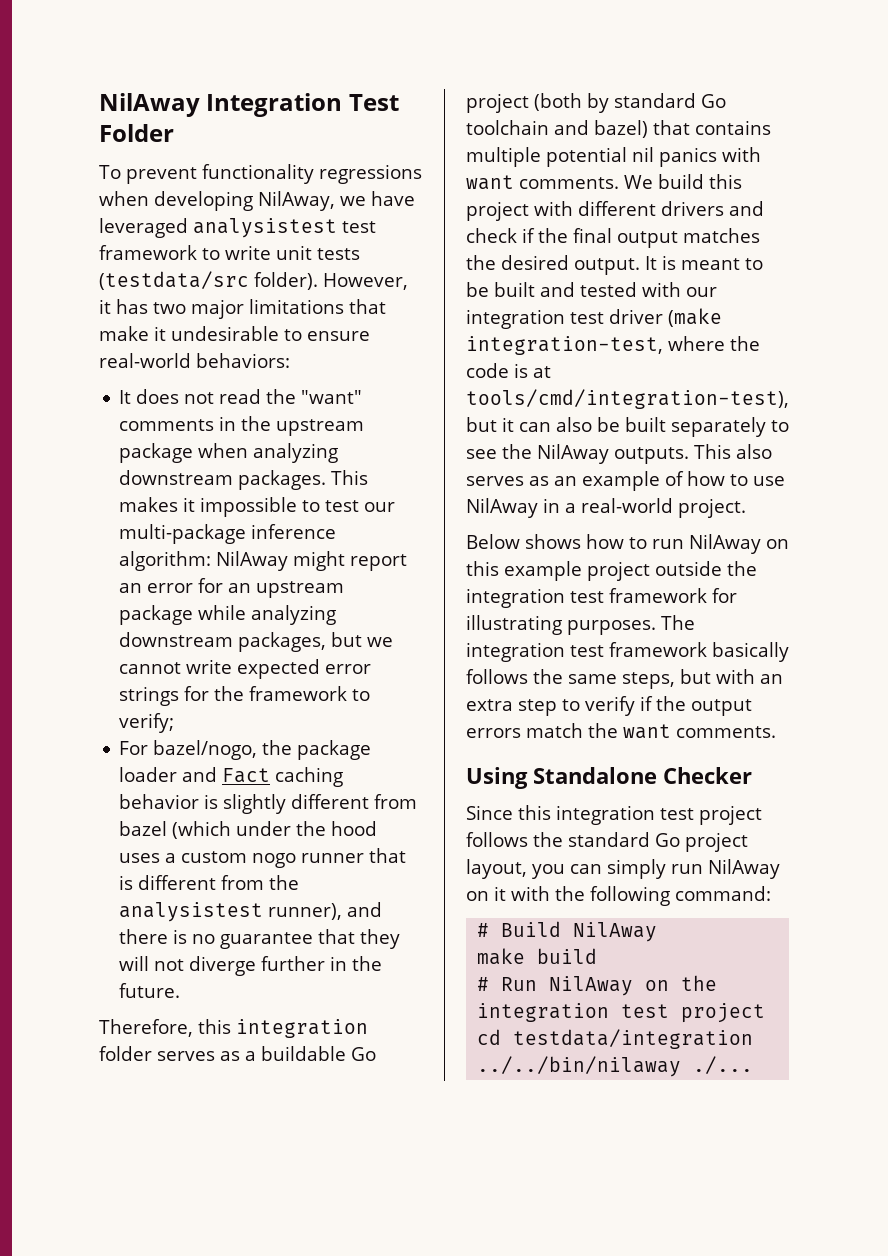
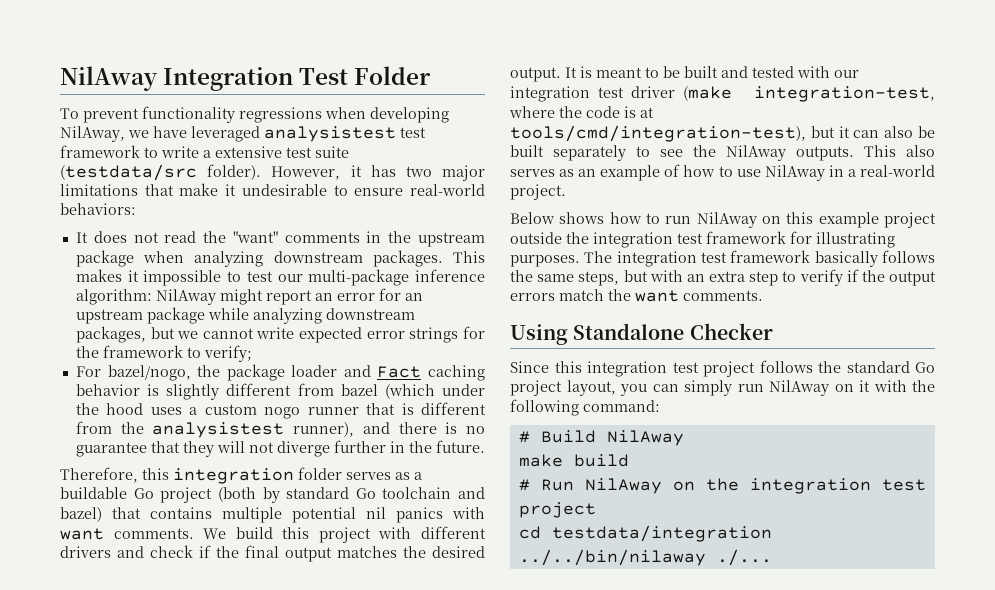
[276,245,360,260] unit tests -> [203,146,349,158] a extensive test suite

